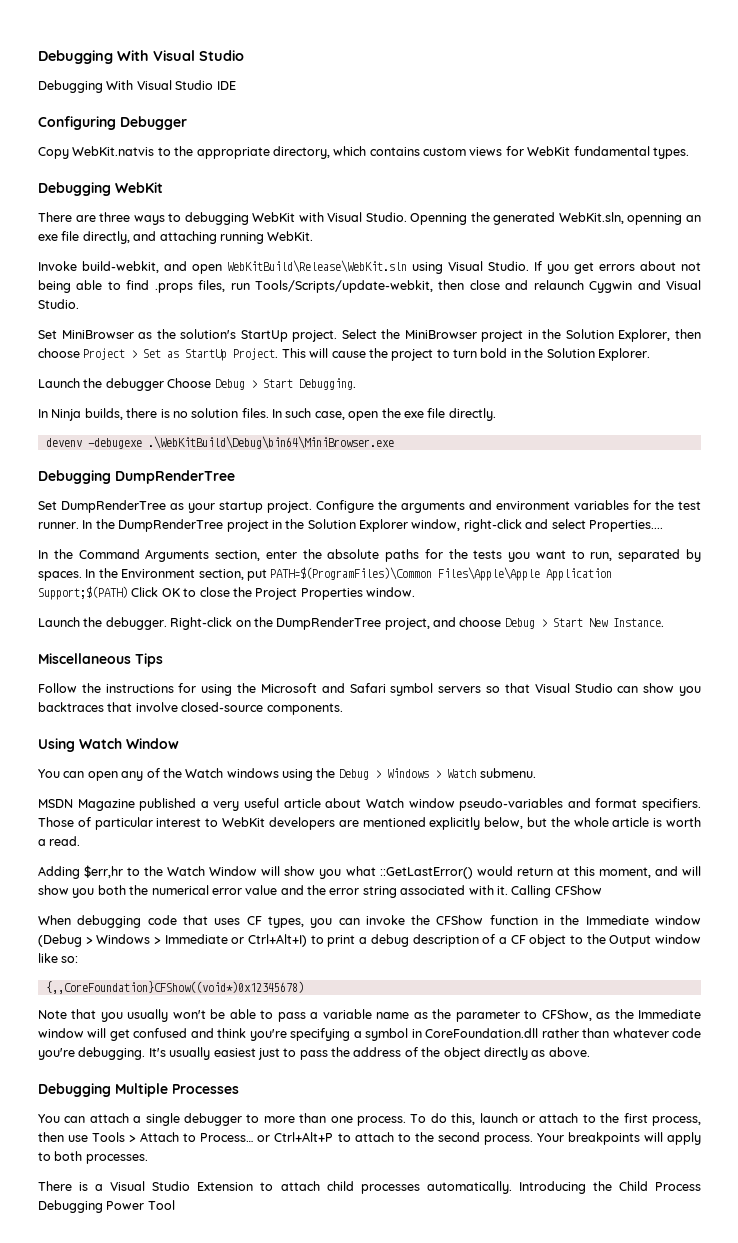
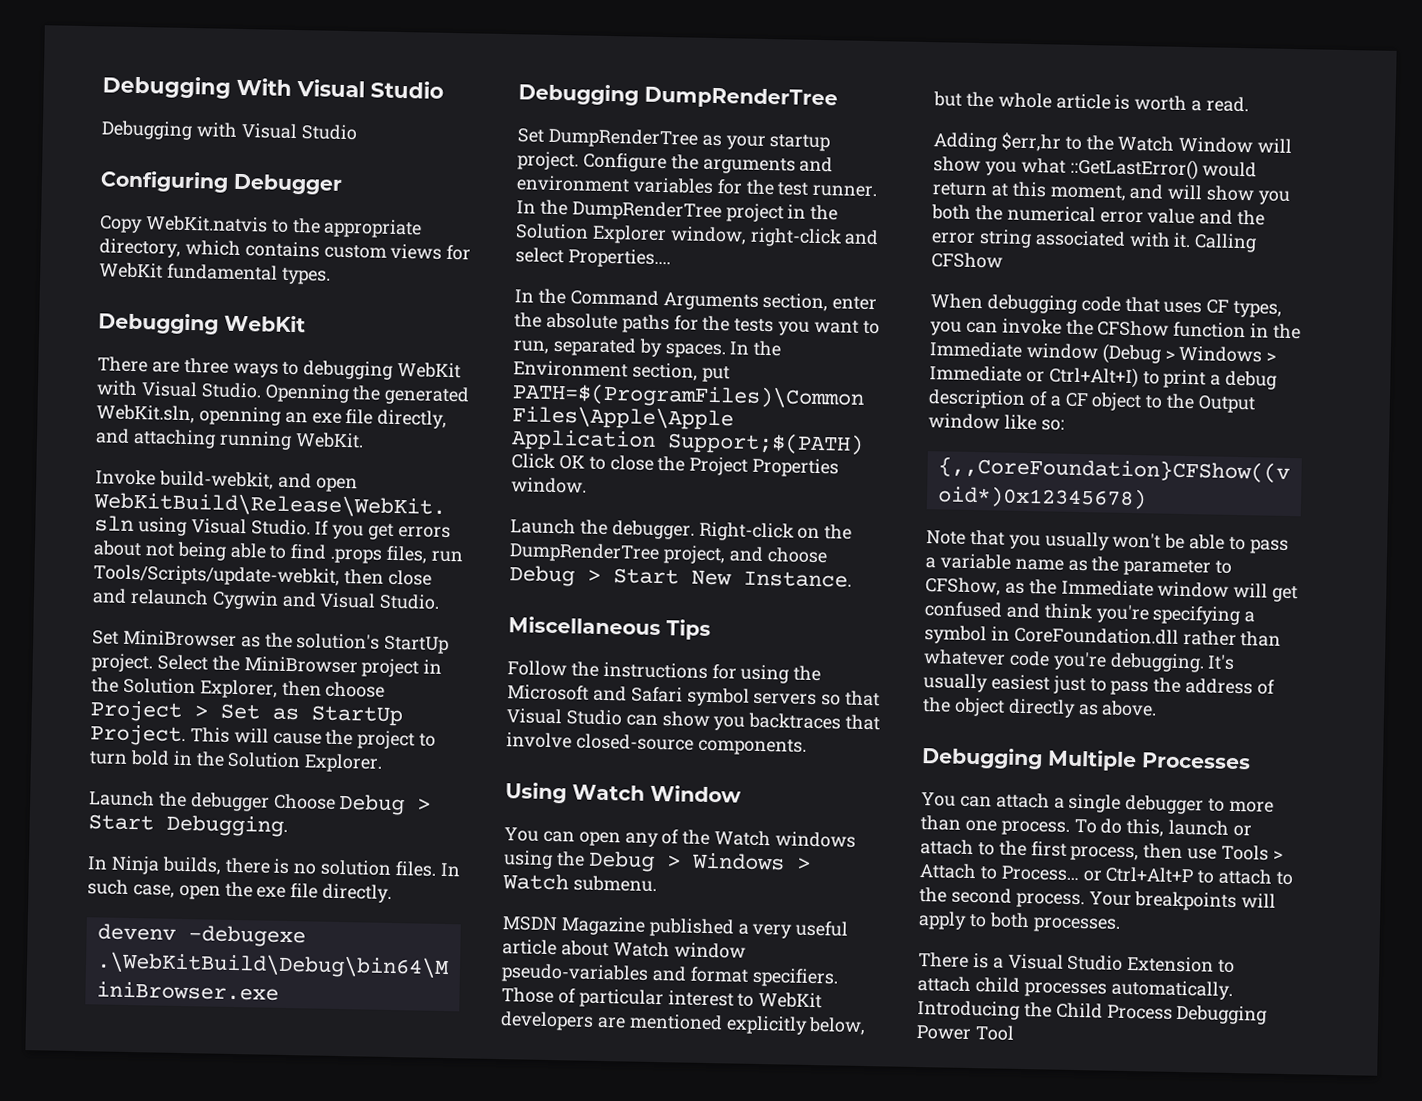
[106,80,236,90] With Visual Studio IDE -> [195,122,358,141] with Visual Studio

